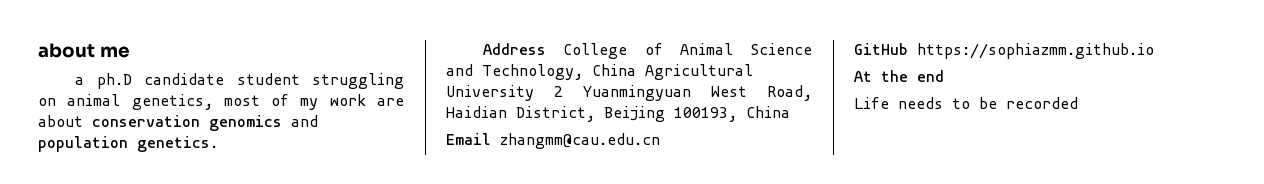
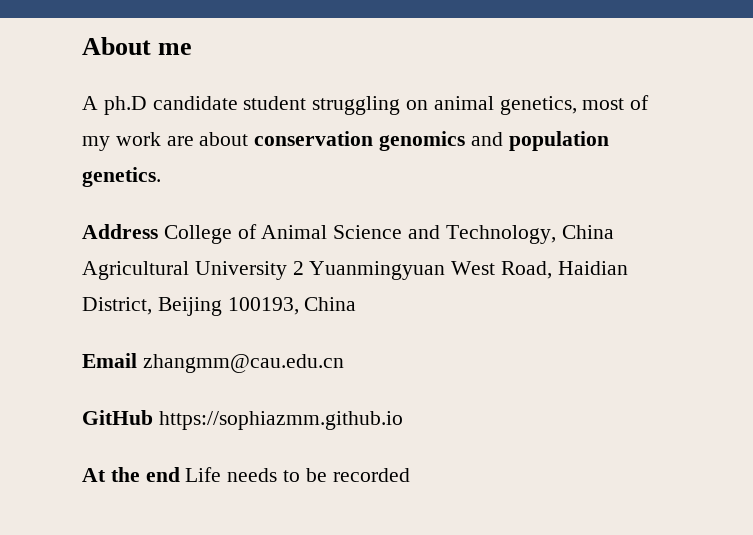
[38,43,95,58] about -> [82,37,151,55] About
[75,77,85,85] a -> [82,96,98,110] A
(944, 76) // -> (180, 474) none

